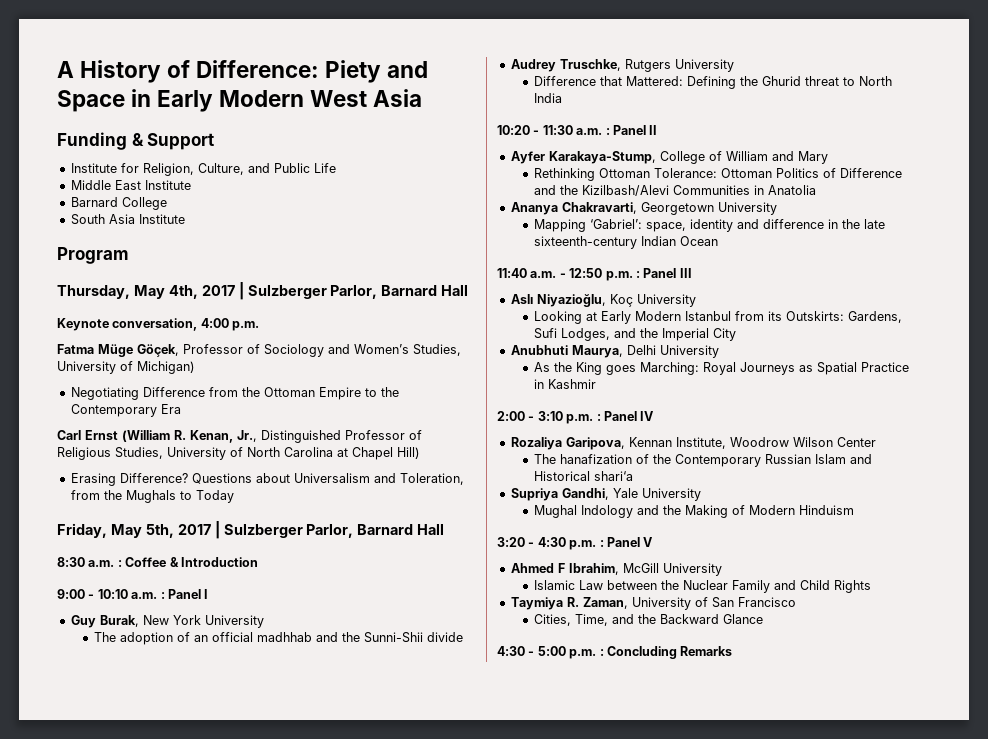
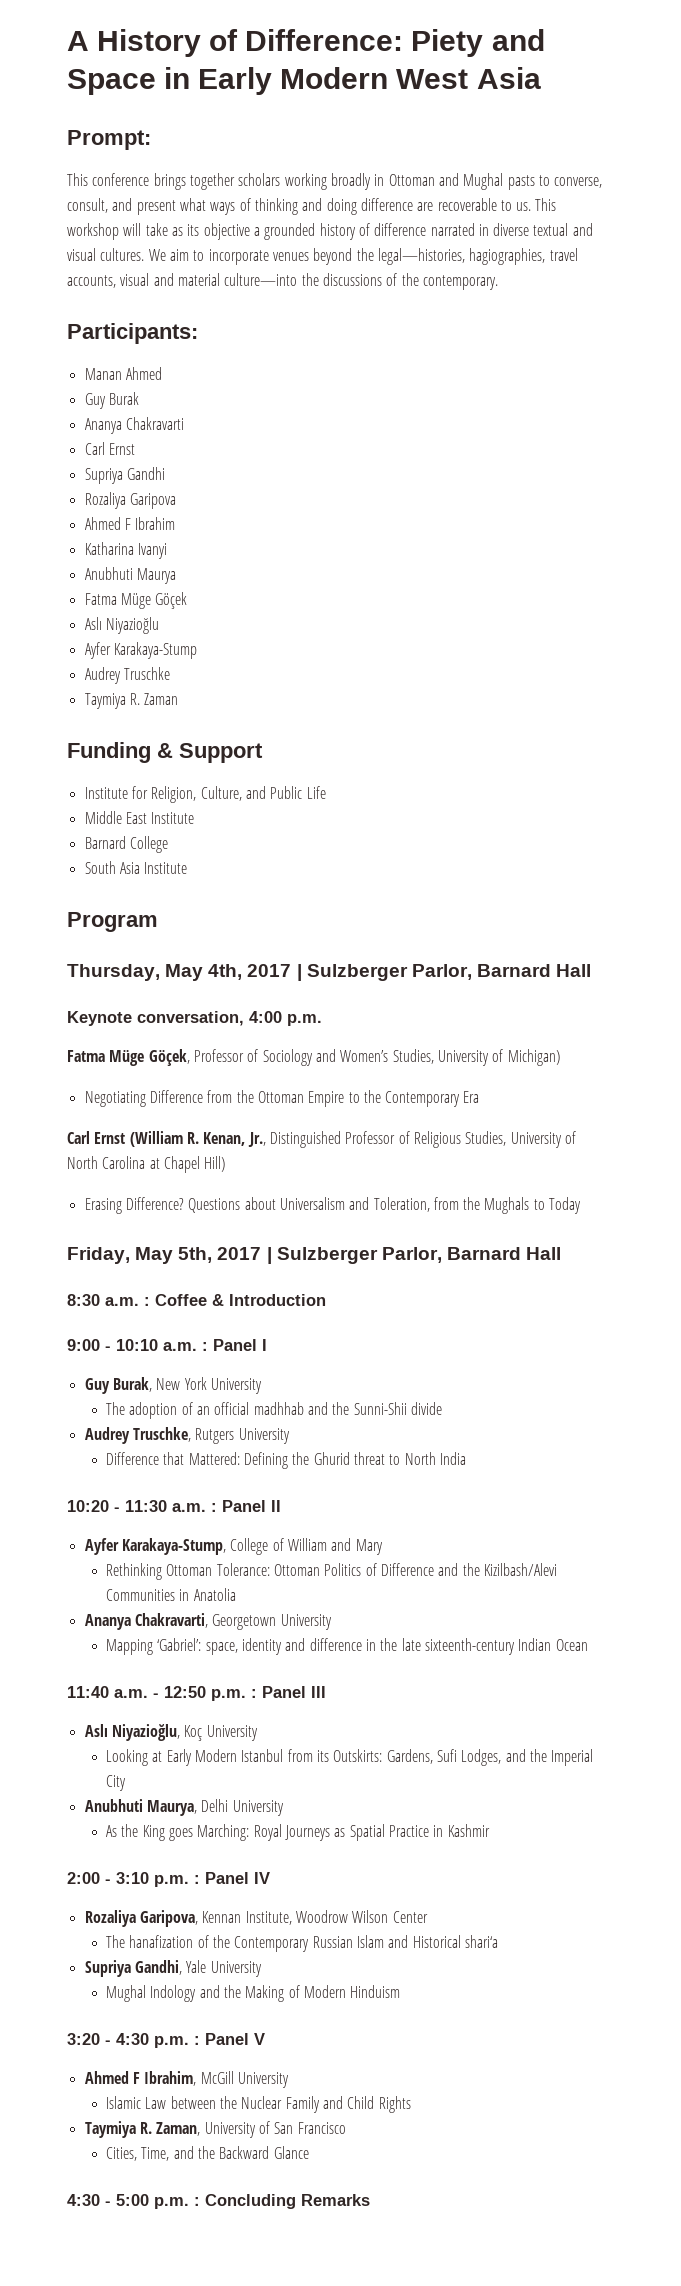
(423, 98) none -> [67,130,151,150] [67,173,603,190] [67,198,557,215] [67,223,593,240] [67,248,578,265] [67,273,498,290] [67,323,198,344] [84,367,162,380] [84,392,139,409] [84,417,184,434] [84,442,135,455] [84,467,165,484] [84,492,176,509] [84,517,176,530] [84,542,167,559] [84,567,176,584] [84,592,188,609] [84,617,159,634] [84,642,197,659] [84,667,170,684] [84,693,179,709] // Prompt: // This conference brings together scholars working broadly in Ottoman and Mughal pasts to converse, consult, and present what ways of thinking and doing difference are recoverable to us. This workshop will take as its objective a grounded history of difference narrated in diverse textual and visual cultures. We aim to incorporate venues beyond the legal—histories, hagiographies, travel accounts, visual and material culture—into the discussions of the contemporary. // Participants: // Manan Ahmed // Guy Burak // Ananya Chakravarti // Carl Ernst // Supriya Gandhi // Rozaliya Garipova // Ahmed F Ibrahim // Katharina Ivanyi // Anubhuti Maurya // Fatma Müge Göçek // Aslı Niyazioğlu // Ayfer Karakaya-Stump // Audrey Truschke // Taymiya R. Zaman

